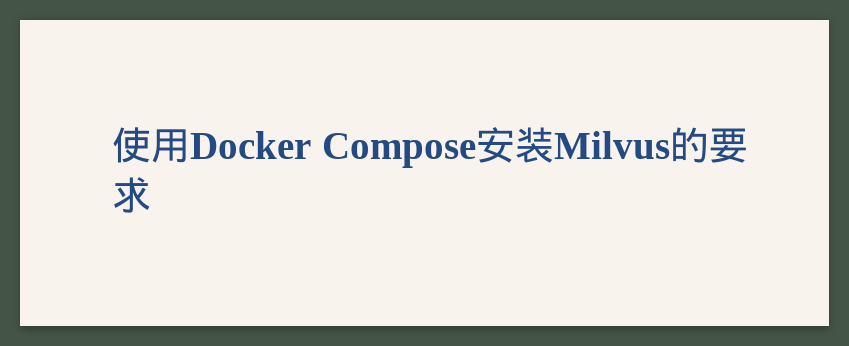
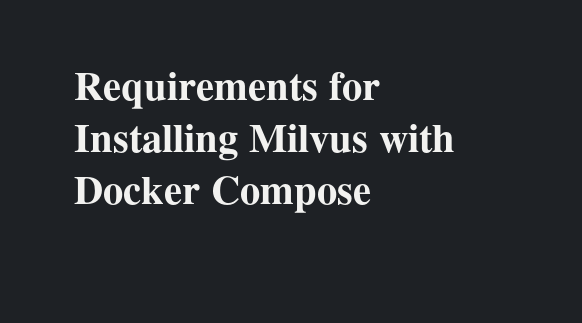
[112,127,748,168] [112,177,151,213] 使用Docker Compose安装Milvus的要求 -> [74,72,380,109] [74,124,455,161] [74,176,371,213] Requirements for Installing Milvus with Docker Compose

